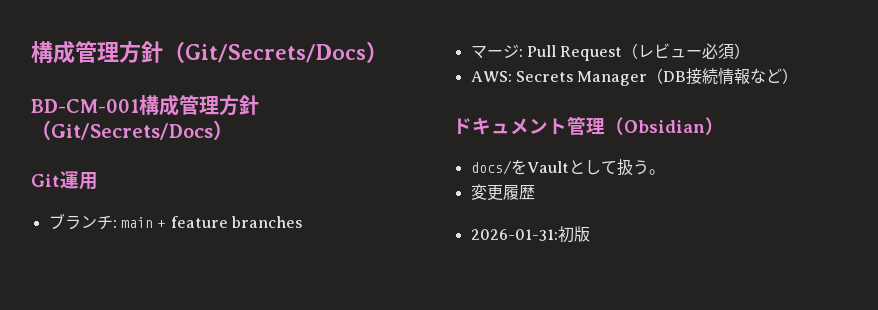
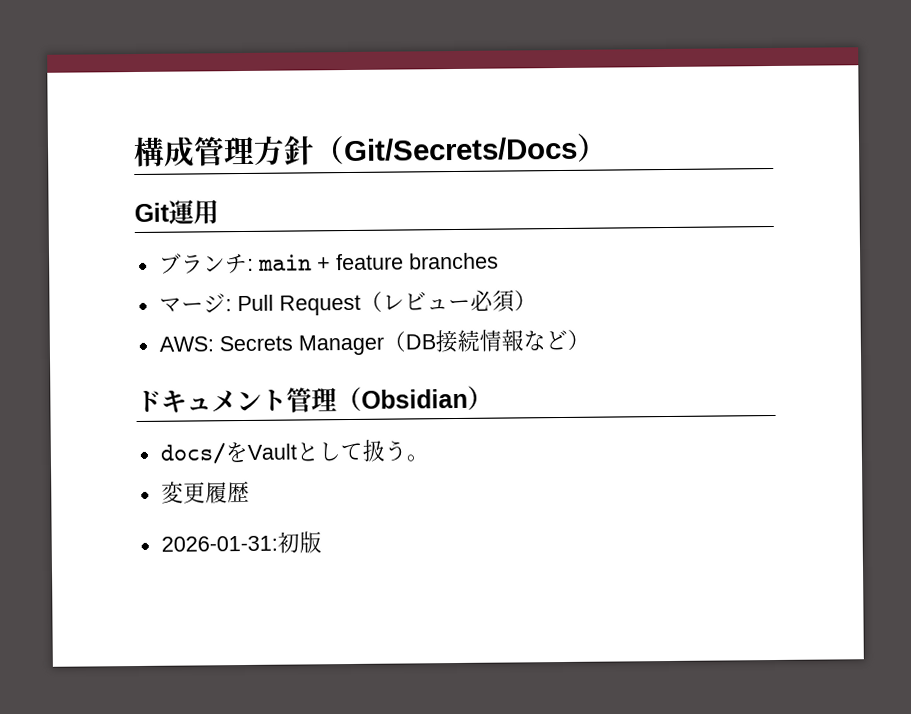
[31,41,388,64] [31,94,259,116] [31,120,233,140] 構成管理方針（Git/Secrets/Docs） // BD-CM-001構成管理方針（Git/Secrets/Docs） -> [133,133,608,168] 構成管理方針（Git/Secrets/Docs）

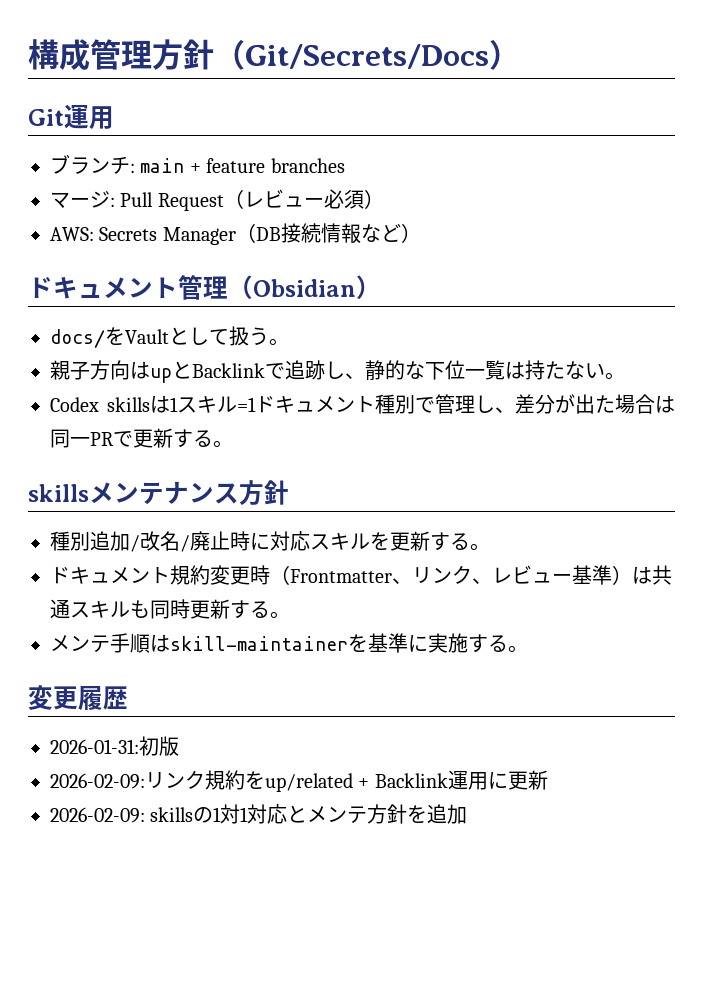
[160,480,250,504] [160,531,322,554] 変更履歴 // 2026-01-31:初版 -> [50,360,625,383] [50,394,675,414] [50,428,233,448] [28,480,289,505] [50,531,490,552] [50,565,672,585] [50,599,290,619] [50,633,528,653] [28,685,128,710] [50,736,179,756] [50,770,548,792] [50,804,468,824] 親子方向はupとBacklinkで追跡し、静的な下位一覧は持たない。 // Codex skillsは1スキル=1ドキュメント種別で管理し、差分が出た場合は同一PRで更新する。 // skillsメンテナンス方針 // 種別追加/改名/廃止時に対応スキルを更新する。 // ドキュメント規約変更時（Frontmatter、リンク、レビュー基準）は共通スキルも同時更新する。 // メンテ手順はskill-maintainerを基準に実施する。 // 変更履歴 // 2026-01-31:初版 // 2026-02-09:リンク規約をup/related + Backlink運用に更新 // 2026-02-09: skillsの1対1対応とメンテ方針を追加

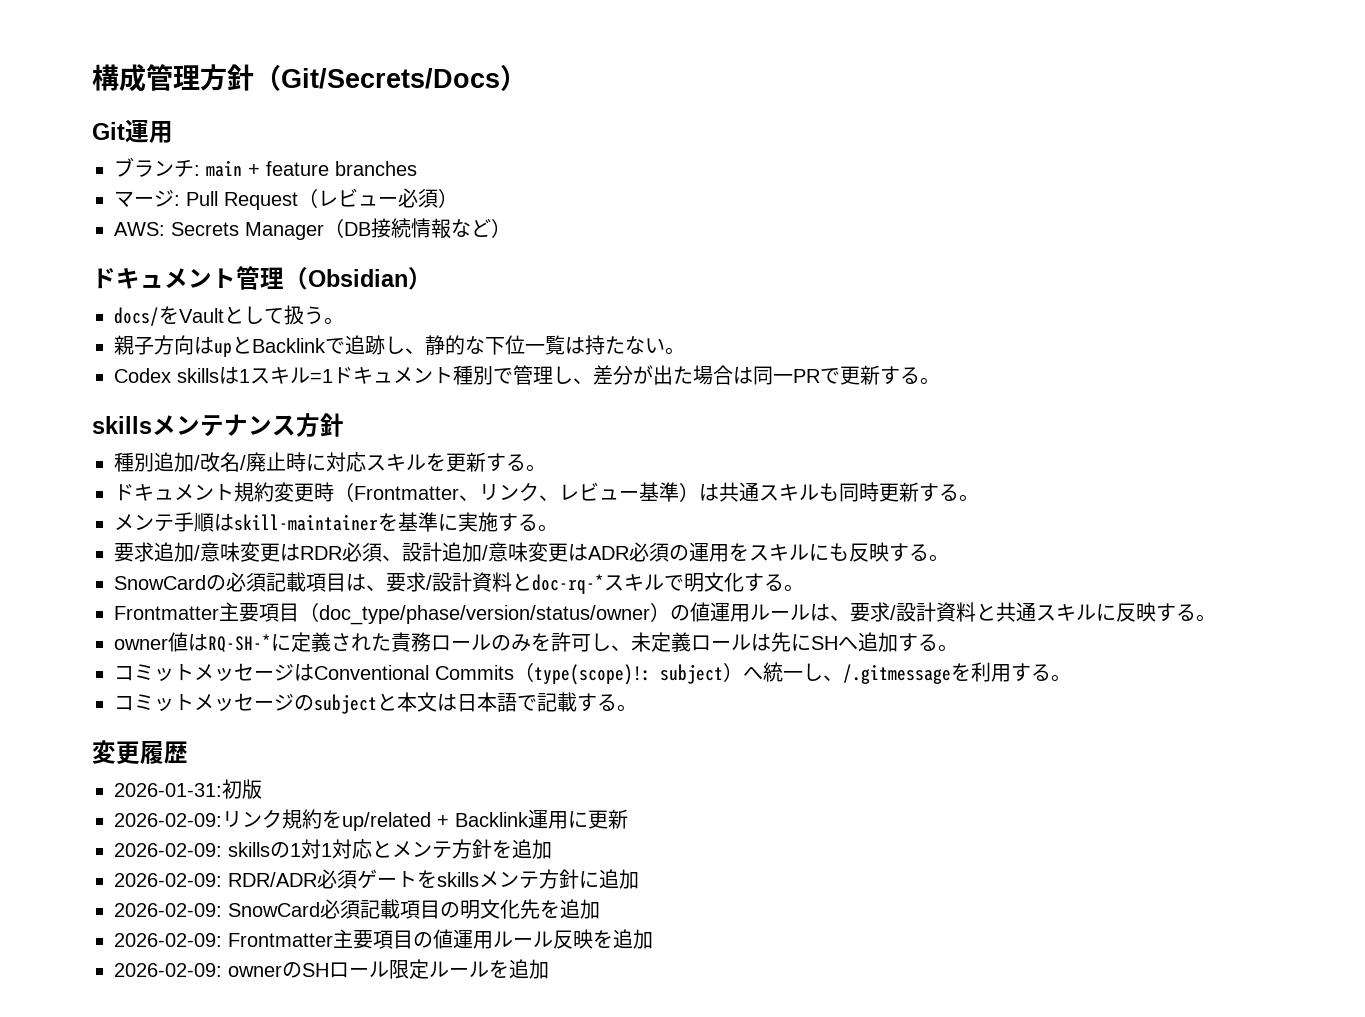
(528, 649) none -> [114,542,949,562] [114,572,804,594] [114,602,1216,625] [114,632,958,653] [114,662,1071,685] [114,692,637,714] // 要求追加/意味変更はRDR必須、設計追加/意味変更はADR必須の運用をスキルにも反映する。 // SnowCardの必須記載項目は、要求/設計資料とdoc-rq-*スキルで明文化する。 // Frontmatter主要項目（doc_type/phase/version/status/owner）の値運用ルールは、要求/設計資料と共通スキルに反映する。 // owner値はRQ-SH-*に定義された責務ロールのみを許可し、未定義ロールは先にSHへ追加する。 // コミットメッセージはConventional Commits（type(scope)!: subject）へ統一し、/.gitmessageを利用する。 // コミットメッセージのsubjectと本文は日本語で記載する。
(468, 814) none -> [114,869,639,889] [114,899,600,919] [114,929,653,949] [114,959,549,979] // 2026-02-09: RDR/ADR必須ゲートをskillsメンテ方針に追加 // 2026-02-09: SnowCard必須記載項目の明文化先を追加 // 2026-02-09: Frontmatter主要項目の値運用ルール反映を追加 // 2026-02-09: ownerのSHロール限定ルールを追加

